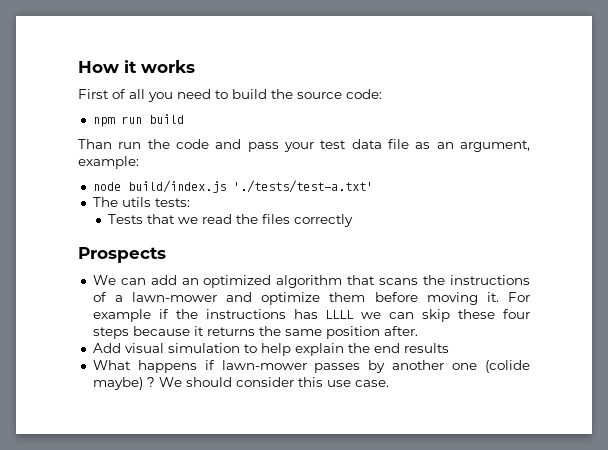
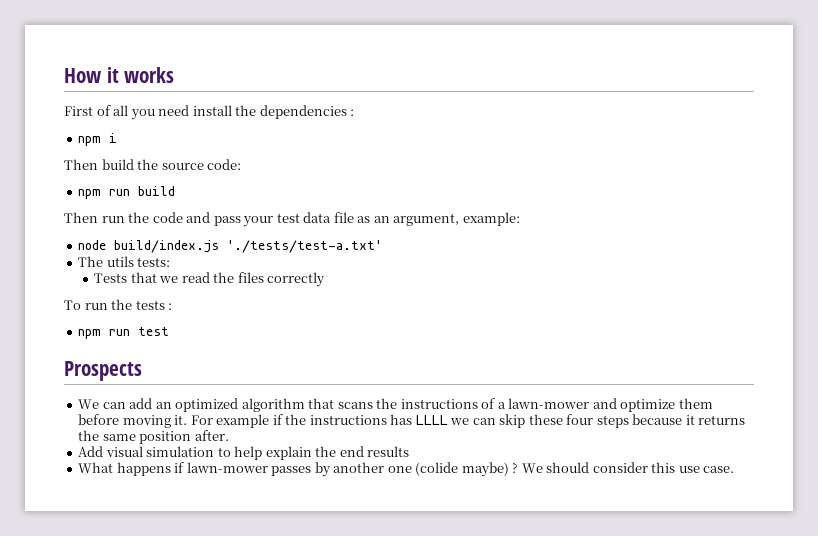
[215,90,228,99] to -> [192,105,355,119] [78,133,118,146] [64,159,98,170] install the dependencies : // npm i // Then
[78,139,112,149] Than -> [64,212,98,223] Then
(354, 220) none -> [64,299,173,310] [78,327,170,339] // To run the tests : // npm run test

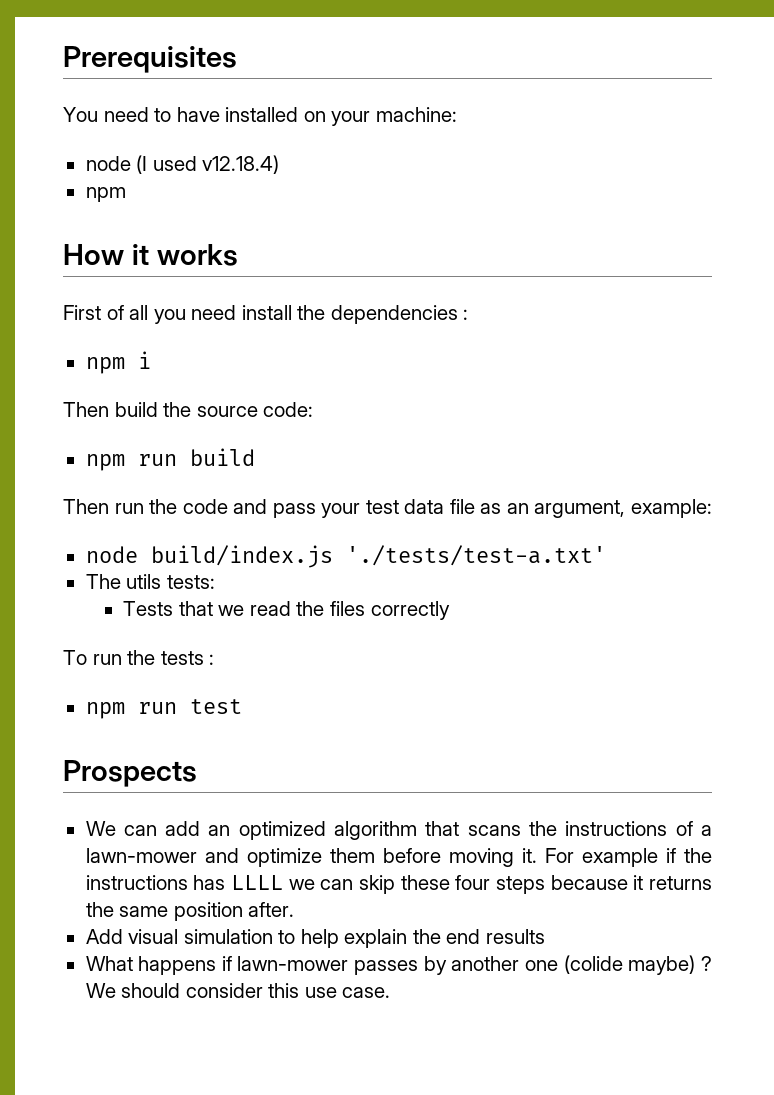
(64, 75) none -> [63,46,237,73] [63,107,457,126] [85,155,280,174] [85,187,126,202] Prerequisites // You need to have installed on your machine: // node (I used v12.18.4) // npm //

